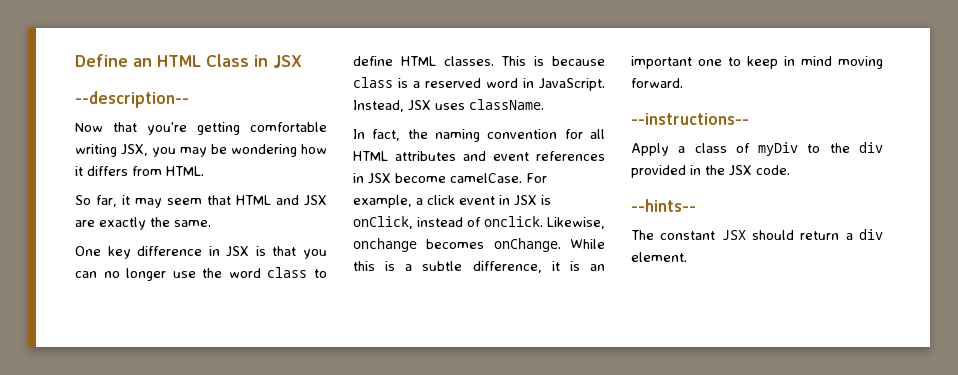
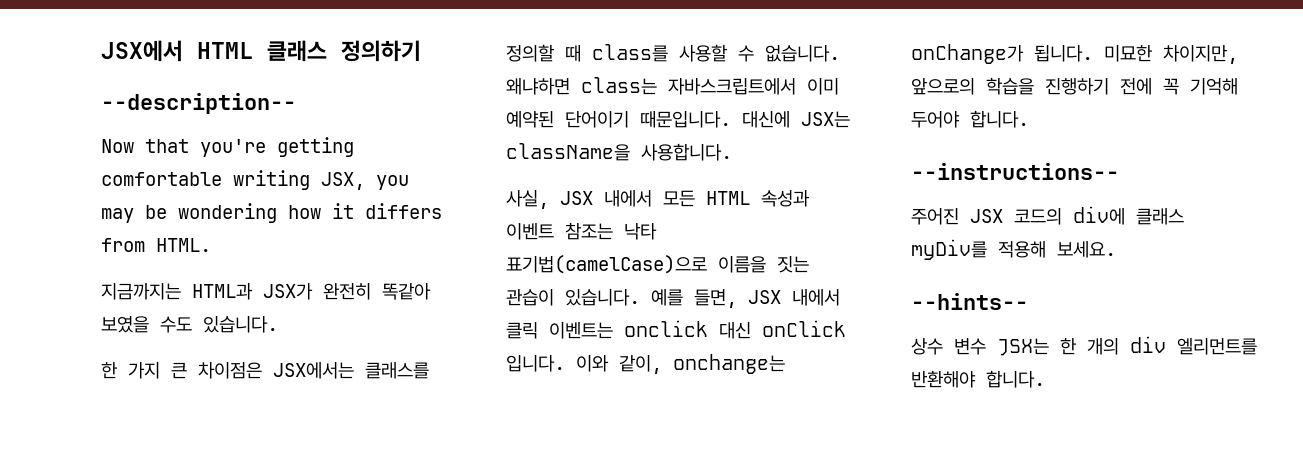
[75,54,302,68] Define an HTML Class in JSX -> [101,40,421,62] JSX에서 HTML 클래스 정의하기
[75,195,327,208] [75,217,211,230] [75,246,328,259] [75,267,327,281] [353,56,605,66] [353,77,605,91] [353,99,544,112] [353,129,605,142] [353,151,605,161] [353,173,547,184] [353,195,551,208] [353,216,605,229] [353,238,605,252] [353,261,605,273] [631,56,883,69] [631,78,683,88] [631,113,749,125] [631,142,883,156] [631,165,790,178] [631,199,696,212] [631,229,883,240] [631,252,687,262] So far, it may seem that HTML and JSX are exactly the same. // One key difference in JSX is that you can no longer use the word class to define HTML classes. This is because class is a reserved word in JavaScript. Instead, JSX uses className. // In fact, the naming convention for all HTML attributes and event references in JSX become camelCase. For example, a click event in JSX is onClick, instead of onclick. Likewise, onchange becomes onChange. While this is a subtle difference, it is an important one to keep in mind moving forward. // --instructions-- // Apply a class of myDiv to the div provided in the JSX code. // --hints-- // The constant JSX should return a div element. -> [101,283,431,300] [101,316,278,333] [101,362,429,379] [506,44,840,62] [506,77,839,95] [506,111,850,128] [506,143,732,161] [506,190,810,209] [506,222,657,240] [506,255,809,274] [506,289,840,308] [506,320,846,339] [506,354,785,374] [911,44,1238,64] [911,77,1238,95] [911,110,1029,128] [911,163,1119,180] [911,206,1184,225] [911,239,1116,260] [911,293,1028,310] [911,336,1257,356] [911,370,1045,388] 지금까지는 HTML과 JSX가 완전히 똑같아 보였을 수도 있습니다. // 한 가지 큰 차이점은 JSX에서는 클래스를 정의할 때 class를 사용할 수 없습니다. 왜냐하면 class는 자바스크립트에서 이미 예약된 단어이기 때문입니다. 대신에 JSX는 className을 사용합니다. // 사실, JSX 내에서 모든 HTML 속성과 이벤트 참조는 낙타 표기법(camelCase)으로 이름을 짓는 관습이 있습니다. 예를 들면, JSX 내에서 클릭 이벤트는 onclick 대신 onClick 입니다. 이와 같이, onchange는 onChange가 됩니다. 미묘한 차이지만, 앞으로의 학습을 진행하기 전에 꼭 기억해 두어야 합니다. // --instructions-- // 주어진 JSX 코드의 div에 클래스 myDiv를 적용해 보세요. // --hints-- // 상수 변수 JSX는 한 개의 div 엘리먼트를 반환해야 합니다.

